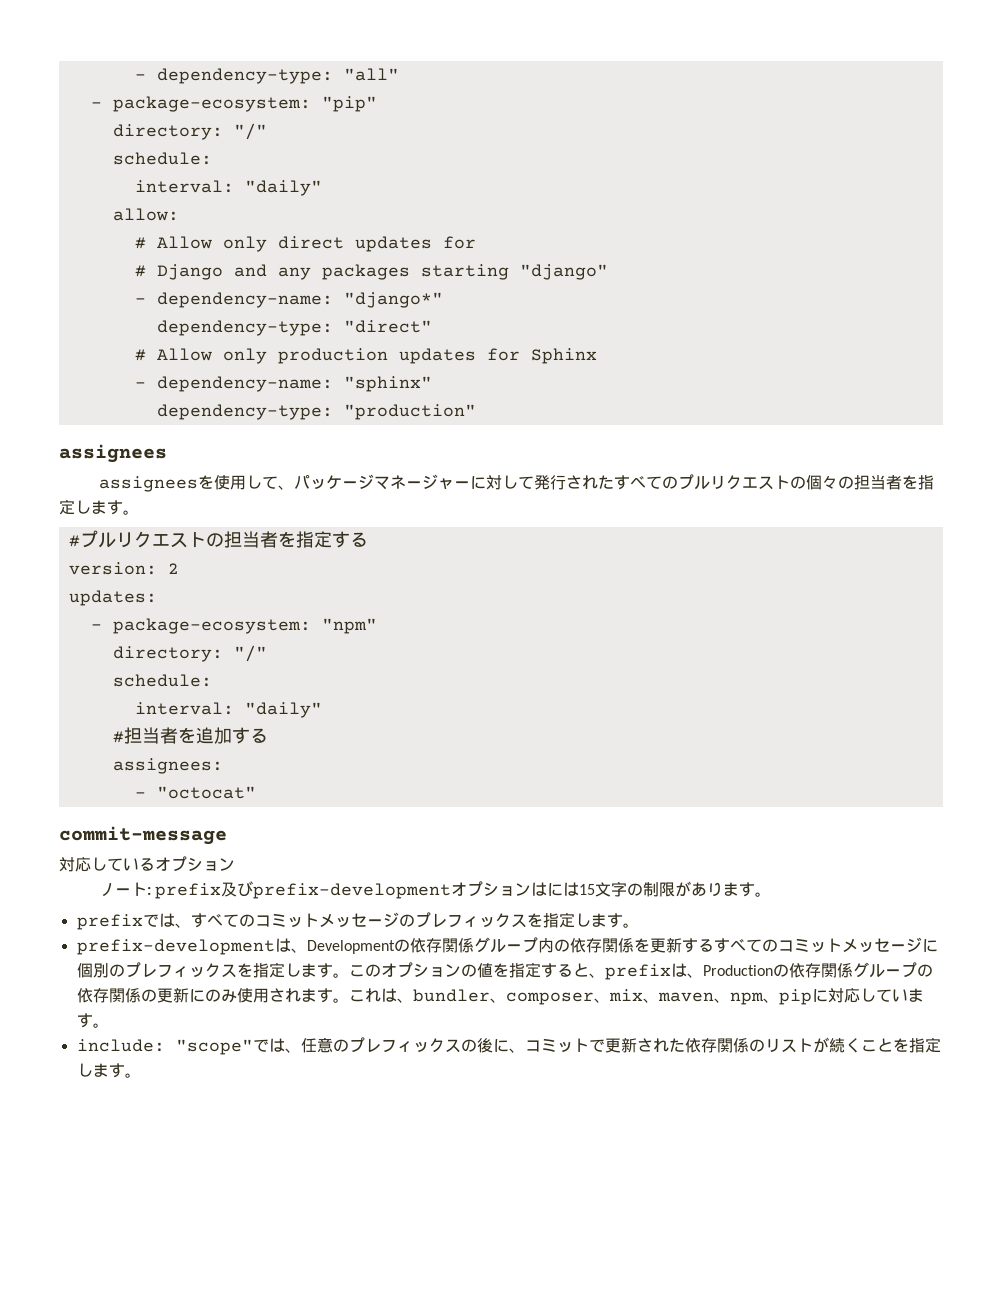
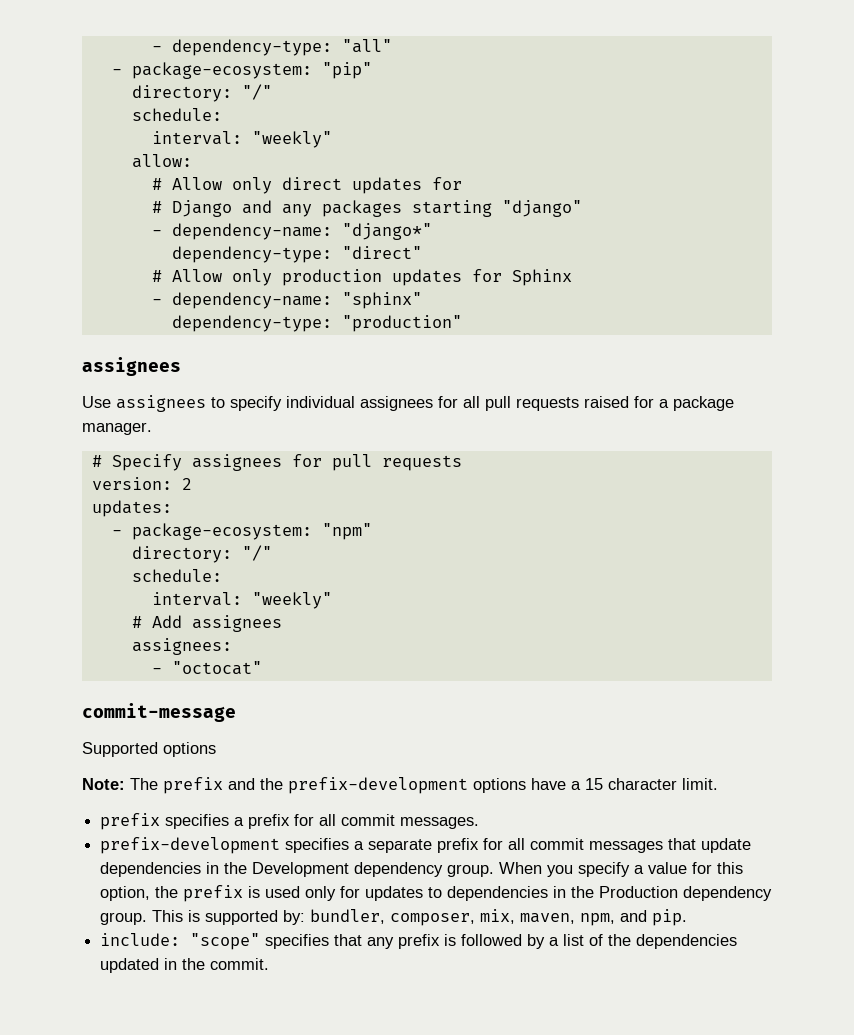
[244,180,322,196] "daily" -> [251,131,332,148] "weekly"
[98,474,934,492] [59,499,139,515] [68,530,368,548] assigneesを使用して、パッケージマネージャーに対して発行されたすべてのプルリクエストの個々の担当者を指定します。 // #プルリクエストの担当者を指定する -> [82,395,734,412] [82,422,152,435] [91,454,462,471] Use assignees to specify individual assignees for all pull requests raised for a package manager. // # Specify assignees for pull requests
[244,702,322,718] [112,727,268,744] "daily" // #担当者を追加する -> [251,592,332,609] [131,615,282,632] "weekly" // # Add assignees
[59,856,235,872] [98,881,771,899] [76,912,639,930] [76,937,938,955] [76,962,933,980] [76,987,924,1005] [76,1013,109,1028] [76,1037,941,1055] [76,1063,141,1078] 対応しているオプション // ノート: prefix及びprefix-developmentオプションはには15文字の制限があります。 // prefixでは、すべてのコミットメッセージのプレフィックスを指定します。 // prefix-developmentは、Developmentの依存関係グループ内の依存関係を更新するすべてのコミットメッセージに個別のプレフィックスを指定します。このオプションの値を指定すると、prefixは、Productionの依存関係グループの依存関係の更新にのみ使用されます。これは、bundler、composer、mix、maven、npm、pipに対応しています。 // include: "scope"では、任意のプレフィックスの後に、コミットで更新された依存関係のリストが続くことを指定します。 -> [82,742,216,757] [82,777,718,794] [100,813,480,830] [100,837,752,854] [100,862,744,877] [100,885,773,902] [100,909,688,926] [100,933,738,950] [100,958,270,973] Supported options // Note: The prefix and the prefix-development options have a 15 character limit. // prefix specifies a prefix for all commit messages. // prefix-development specifies a separate prefix for all commit messages that update dependencies in the Development dependency group. When you specify a value for this option, the prefix is used only for updates to dependencies in the Production dependency group. This is supported by: bundler, composer, mix, maven, npm, and pip. // include: "scope" specifies that any prefix is followed by a list of the dependencies updated in the commit.

